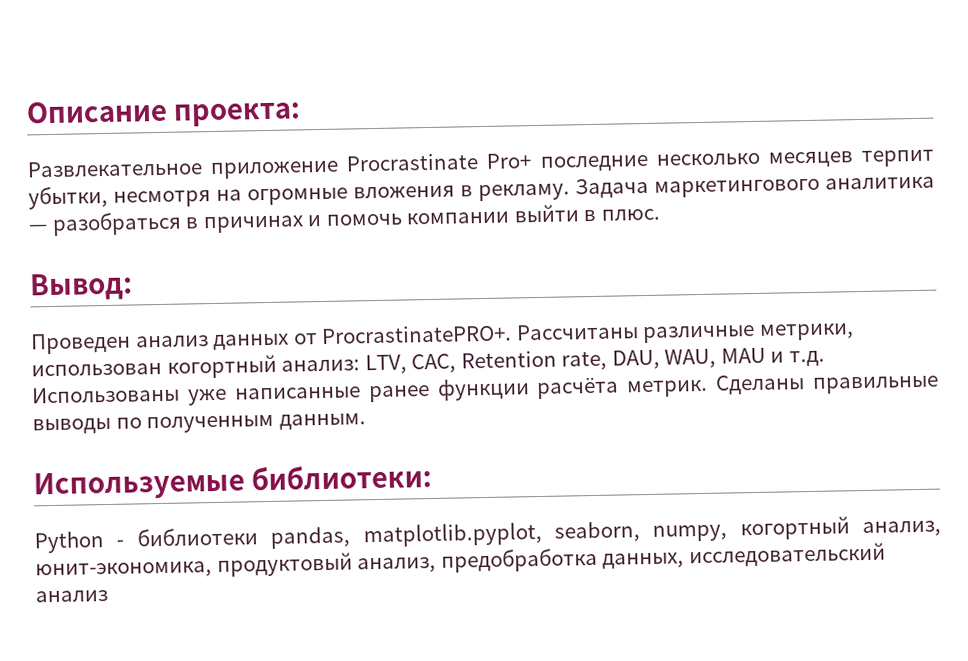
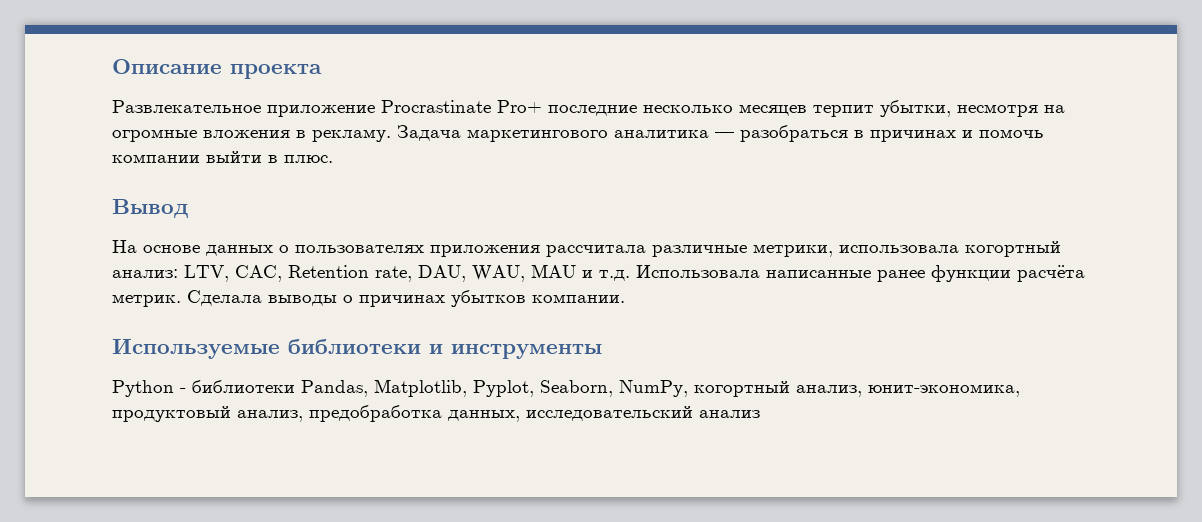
[173,102,302,127] проекта: -> [230,64,322,79] проекта
[29,272,133,302] [30,323,639,355] Вывод: // Проведен анализ данных от ProcrastinatePRO+. Рассчитаны -> [112,199,188,218] [112,240,646,257] Вывод // На основе данных о пользователях приложения рассчитала
[31,362,162,377] использован -> [839,245,959,253] использовала
[31,385,227,406] Использованы уже -> [636,265,760,278] Использовала
[715,374,939,395] [32,413,366,435] [33,462,433,501] [34,521,728,554] Сделаны правильные выводы по полученным данным. // Используемые библиотеки: // Python - библиотеки pandas, matplotlib.pyplot, seaborn, numpy, -> [187,290,625,307] [112,338,602,359] [112,379,688,397] Сделала выводы о причинах убытков компании. // Используемые библиотеки и инструменты // Python - библиотеки Pandas, Matplotlib, Pyplot, Seaborn, NumPy,

